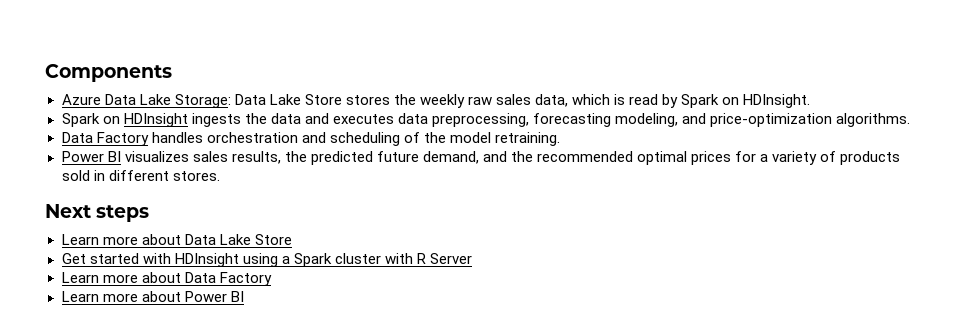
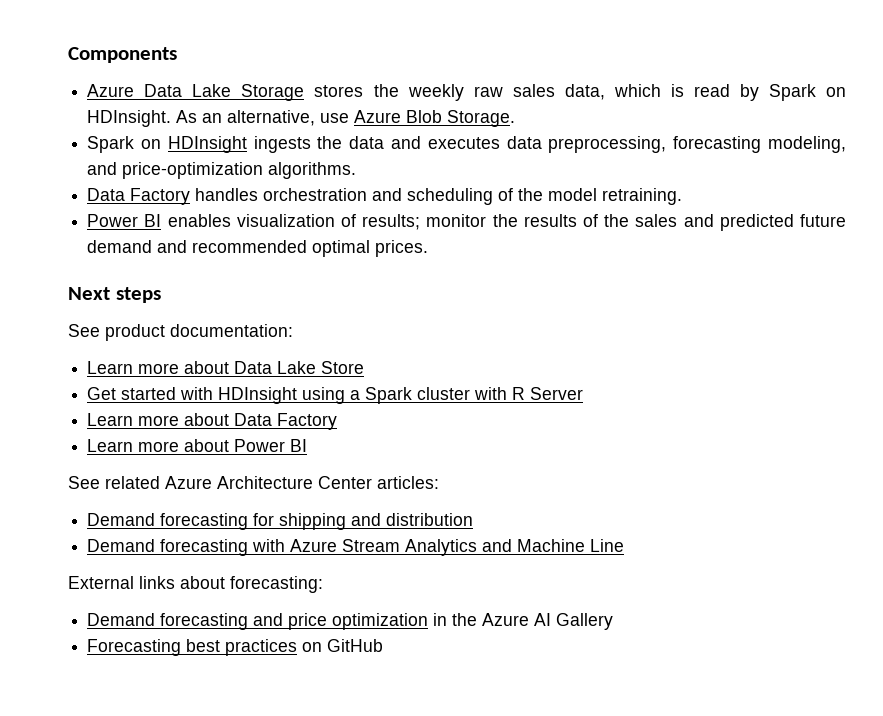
[174,94,342,108] Storage: Data Lake Store -> [241,84,305,101] Storage
(811, 101) none -> [176,110,516,127] As an alternative, use Azure Blob Storage.
[124,151,901,165] [61,170,220,181] visualizes sales results, the predicted future demand, and the recommended optimal prices for a variety of products sold in different stores. -> [167,214,846,231] [87,240,429,257] enables visualization of results; monitor the results of the sales and predicted future demand and recommended optimal prices.
(150, 213) none -> [68,324,293,341] // See product documentation:
(244, 296) none -> [68,476,439,489] [87,513,474,530] [87,539,625,556] [68,576,323,593] [87,613,614,630] [87,639,384,656] // See related Azure Architecture Center articles: // Demand forecasting for shipping and distribution // Demand forecasting with Azure Stream Analytics and Machine Line // External links about forecasting: // Demand forecasting and price optimization in the Azure AI Gallery // Forecasting best practices on GitHub

